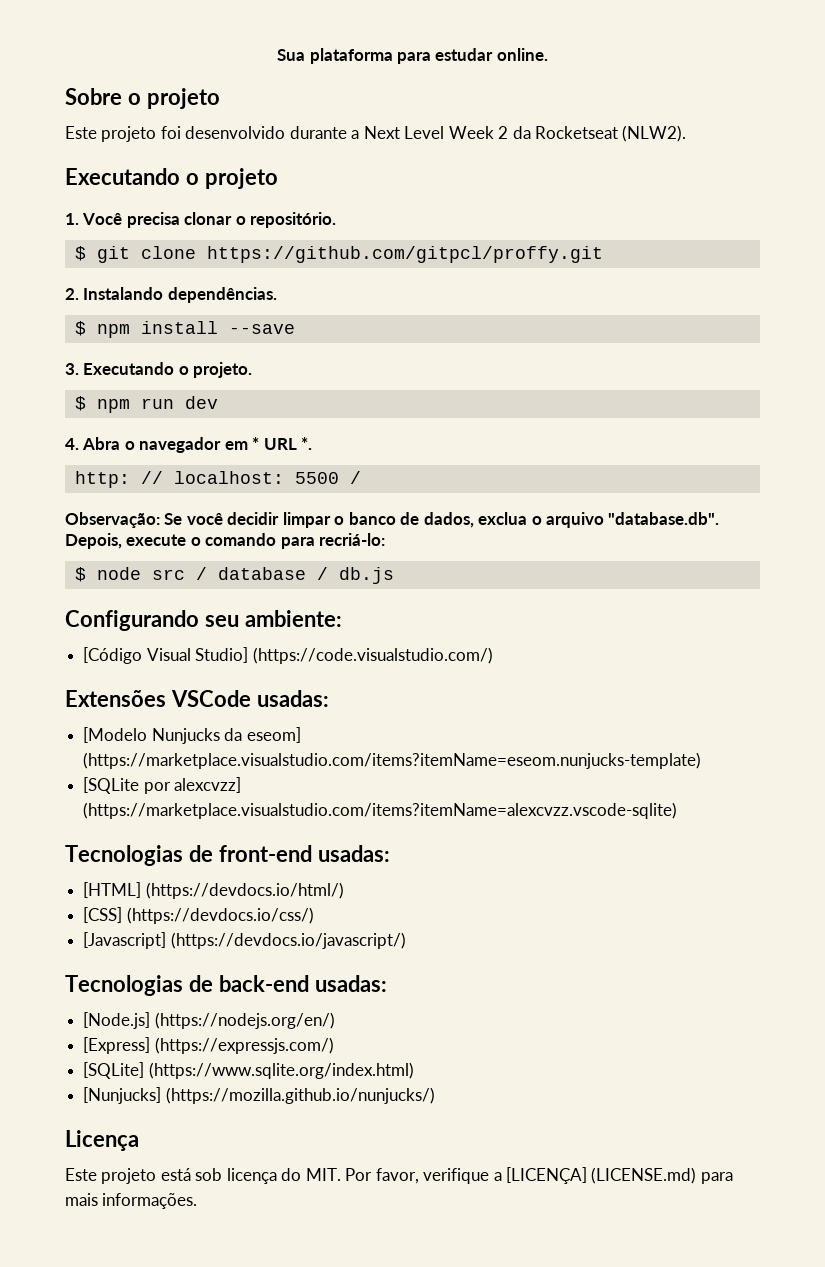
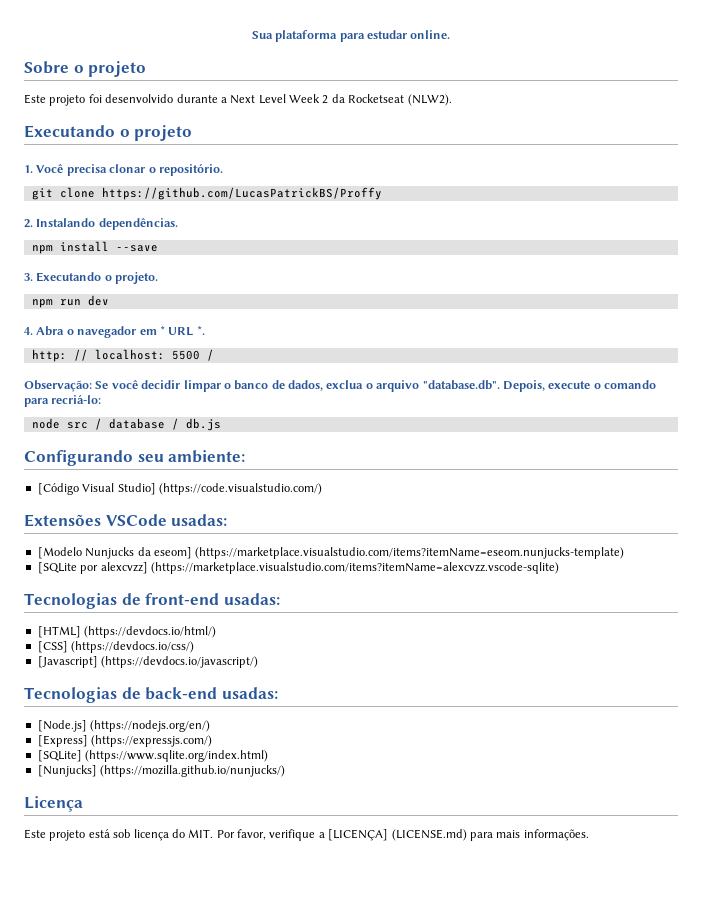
[74,246,86,261] $ -> (223, 170) none
[206,246,603,263] https://github.com/gitpcl/proffy.git -> [101,187,382,200] https://github.com/LucasPatrickBS/Proffy
[74,321,86,336] $ -> (178, 224) none
[74,396,86,411] $ -> (159, 278) none
[74,567,86,582] $ -> (102, 399) none

